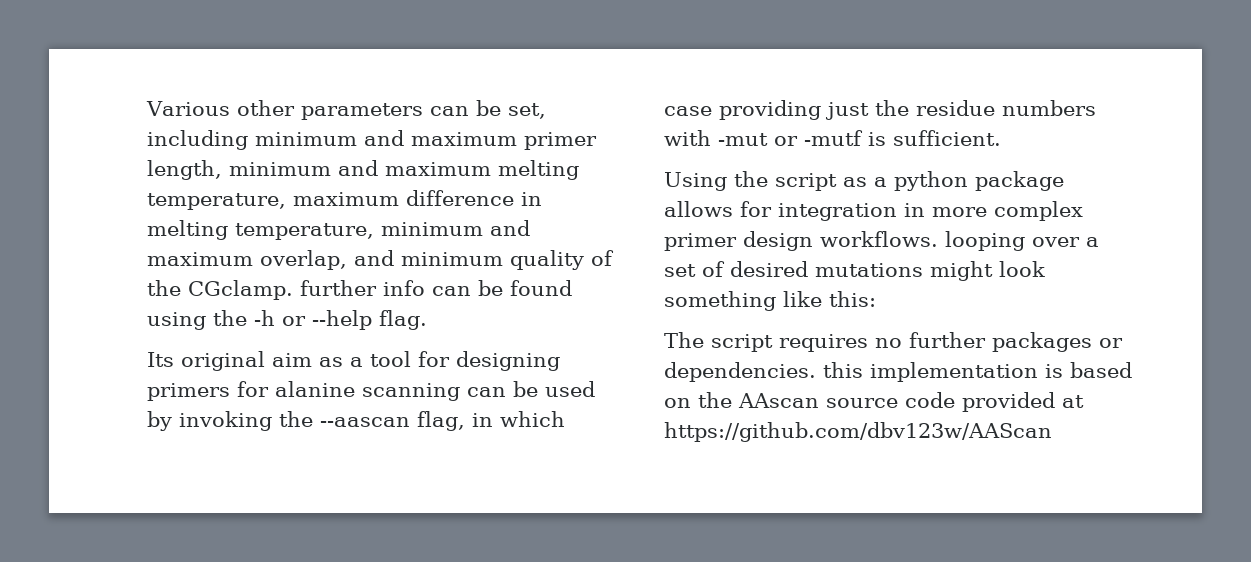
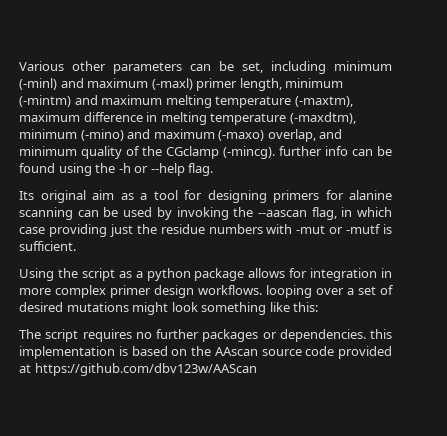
[364,130,517,146] and maximum -> [19,78,193,90] (-minl) and maximum (-maxl)
(331, 169) none -> [19,95,71,107] (-mintm)
[147,193,286,210] temperature, -> [215,96,353,108] temperature (-maxtm),
[235,220,530,240] [147,252,253,266] temperature, minimum and maximum -> [210,112,356,125] [19,129,265,141] temperature (-maxdtm), minimum (-mino) and maximum (-maxo)
[188,280,293,300] CGclamp. -> [166,146,275,159] CGclamp (-mincg).

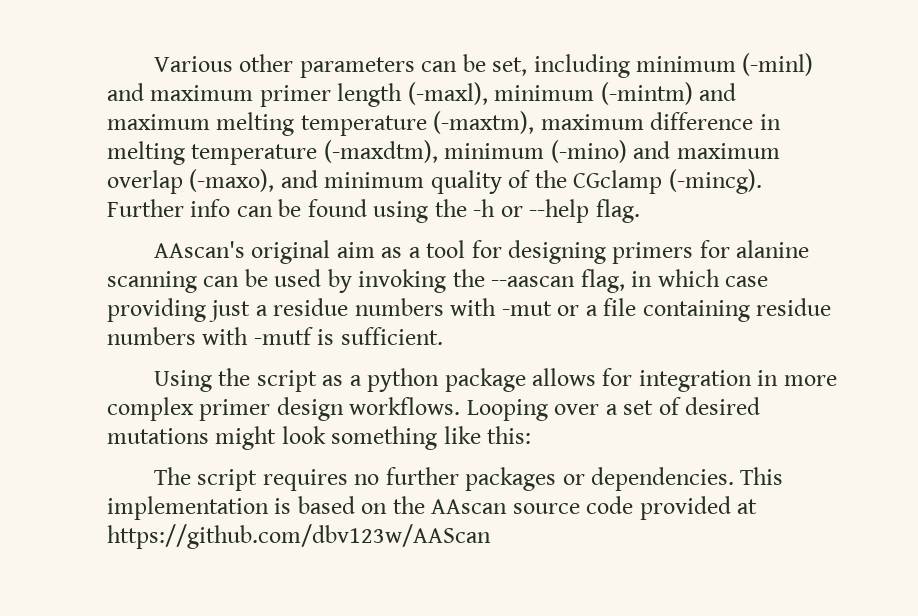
[151,78,282,91] (-maxl) primer length, -> [259,82,488,107] primer length (-maxl),
[218,129,316,142] (-maxo) overlap, -> [107,169,275,194] overlap (-maxo),
[279,146,322,156] further -> [107,199,184,217] Further
[19,191,34,200] Its -> [153,241,245,258] AAscan's
[136,224,157,234] the -> [255,305,268,316] a
(344, 230) none -> [585,298,832,322] [107,327,249,345] a file containing residue numbers with
[266,285,312,298] looping -> [466,399,548,421] Looping
[370,329,392,339] this -> [740,467,784,485] This

